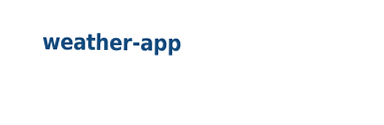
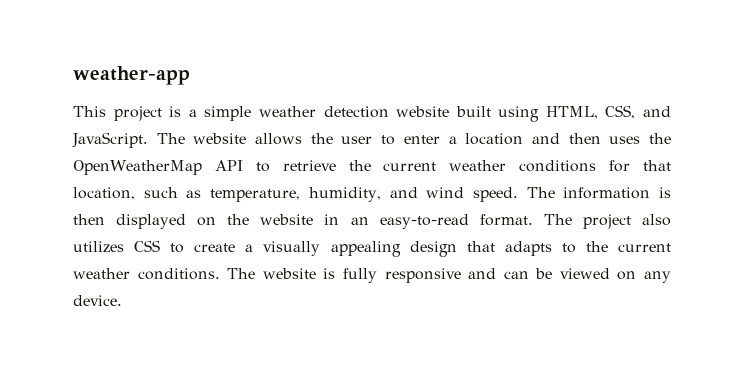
(182, 44) none -> [73,105,671,122] [72,132,671,148] [73,160,671,175] [73,187,672,202] [73,214,671,229] [73,240,671,257] [73,268,671,283] [73,295,122,306] // This project is a simple weather detection website built using HTML, CSS, and JavaScript. The website allows the user to enter a location and then uses the OpenWeatherMap API to retrieve the current weather conditions for that location, such as temperature, humidity, and wind speed. The information is then displayed on the website in an easy-to-read format. The project also utilizes CSS to create a visually appealing design that adapts to the current weather conditions. The website is fully responsive and can be viewed on any device.

